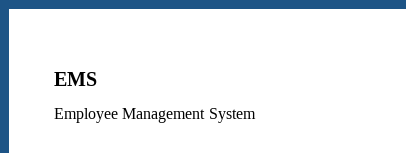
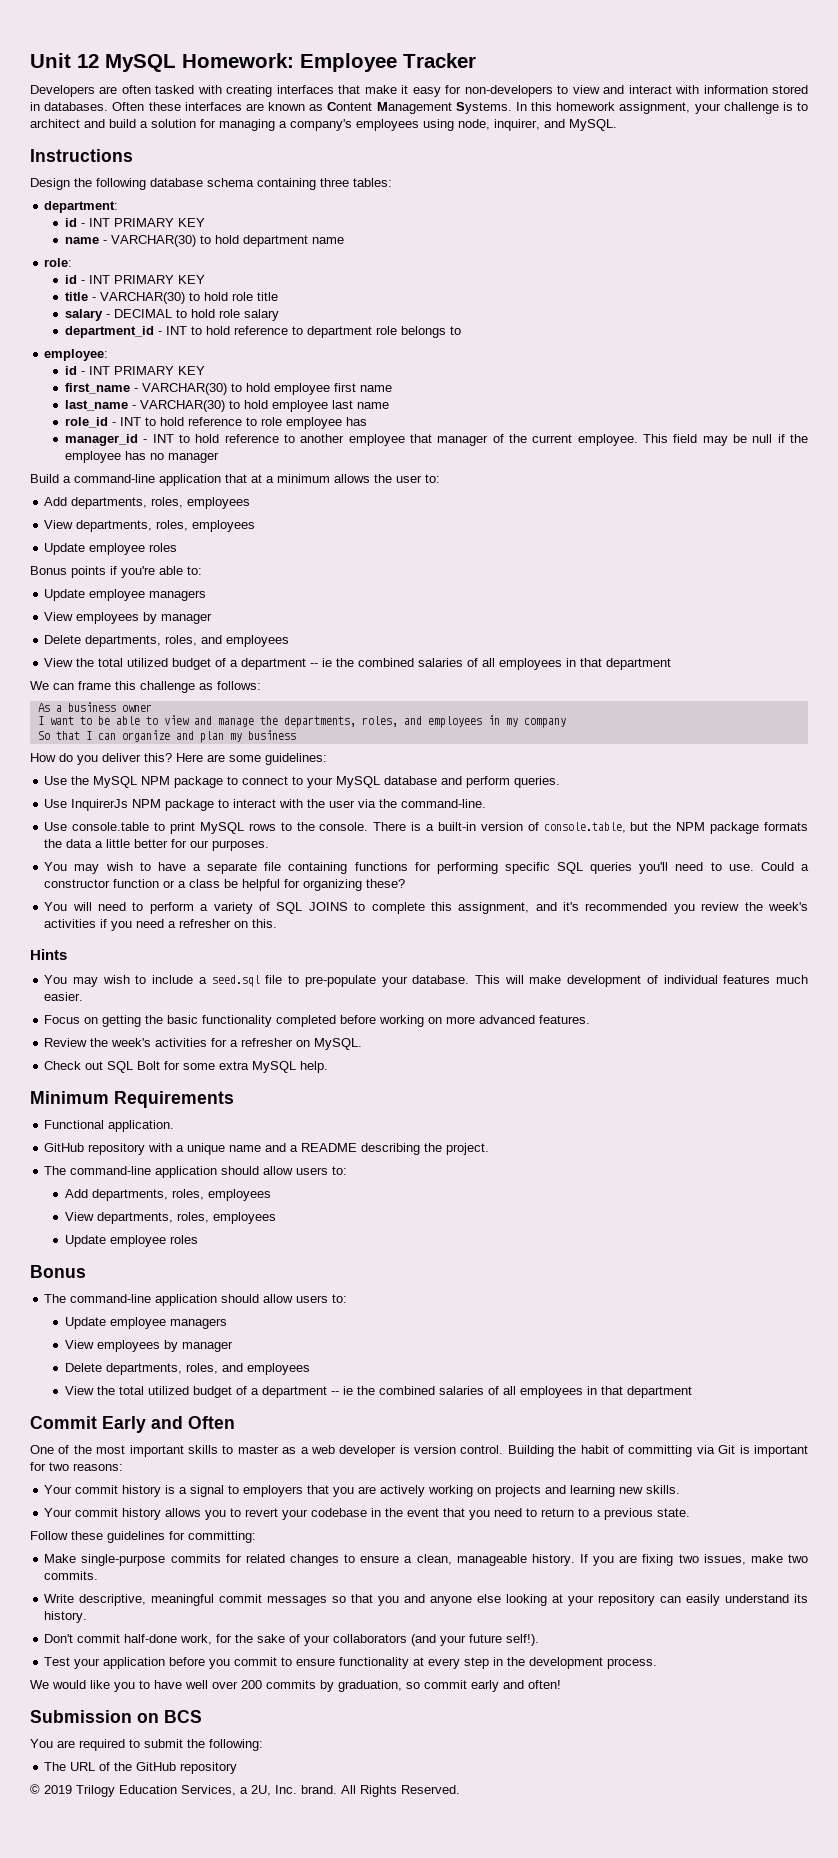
[54,72,97,86] [54,108,256,123] EMS // Employee Management System -> [30,53,476,72] [30,85,809,97] [30,102,808,114] [30,119,617,131] [30,149,133,162] [30,178,392,190] [44,201,119,213] [64,218,205,227] [64,235,344,247] [44,258,73,267] [64,275,205,284] [64,292,278,304] [64,309,279,321] [64,326,461,338] [44,349,109,361] [64,366,205,375] [64,383,392,395] [64,400,389,412] [64,417,367,429] [64,434,808,446] [64,451,219,463] [30,474,440,486] [44,497,251,509] [44,520,256,532] [44,543,178,555] [30,566,202,578] [44,589,207,601] [44,612,213,624] [44,635,290,647] [44,658,672,670] [30,681,261,693] [37,702,152,712] [37,715,566,728] [37,730,296,743] [30,753,327,765] [44,776,561,788] [44,799,487,811] [44,822,808,834] [44,839,270,851] [44,862,809,874] [44,879,406,891] [44,902,808,914] [44,919,278,931] [30,949,67,960] [44,975,808,987] [44,992,84,1001] [44,1015,591,1027] [44,1038,363,1050] [44,1061,329,1073] [30,1091,234,1108] [44,1120,175,1132] [44,1143,490,1155] [44,1166,348,1178] [64,1189,271,1201] [64,1212,276,1224] [64,1235,198,1247] [30,1265,86,1278] [44,1294,348,1306] [64,1317,227,1329] [64,1340,233,1352] [64,1363,310,1375] [64,1386,692,1398] [30,1416,235,1433] [30,1445,809,1457] [30,1462,123,1471] [44,1485,681,1497] [44,1508,691,1520] [30,1531,256,1543] [44,1554,808,1566] [44,1571,99,1580] [44,1594,809,1606] [44,1611,88,1623] [44,1634,540,1646] [44,1657,658,1669] [30,1680,561,1692] [30,1710,202,1723] [30,1739,263,1751] [44,1762,238,1774] [30,1784,460,1797] Unit 12 MySQL Homework: Employee Tracker // Developers are often tasked with creating interfaces that make it easy for non-developers to view and interact with information stored in databases. Often these interfaces are known as Content Management Systems. In this homework assignment, your challenge is to architect and build a solution for managing a company's employees using node, inquirer, and MySQL. // Instructions // Design the following database schema containing three tables: // department: // id - INT PRIMARY KEY // name - VARCHAR(30) to hold department name // role: // id - INT PRIMARY KEY // title - VARCHAR(30) to hold role title // salary - DECIMAL to hold role salary // department_id - INT to hold reference to department role belongs to // employee: // id - INT PRIMARY KEY // first_name - VARCHAR(30) to hold employee first name // last_name - VARCHAR(30) to hold employee last name // role_id - INT to hold reference to role employee has // manager_id - INT to hold reference to another employee that manager of the current employee. This field may be null if the employee has no manager // Build a command-line application that at a minimum allows the user to: // Add departments, roles, employees // View departments, roles, employees // Update employee roles // Bonus points if you're able to: // Update employee managers // View employees by manager // Delete departments, roles, and employees // View the total utilized budget of a department -- ie the combined salaries of all employees in that department // We can frame this challenge as follows: // As a business owner // I want to be able to view and manage the departments, roles, and employees in my company // So that I can organize and plan my business // How do you deliver this? Here are some guidelines: // Use the MySQL NPM package to connect to your MySQL database and perform queries. // Use InquirerJs NPM package to interact with the user via the command-line. // Use console.table to print MySQL rows to the console. There is a built-in version of console.table, but the NPM package formats the data a little better for our purposes. // You may wish to have a separate file containing functions for performing specific SQL queries you'll need to use. Could a constructor function or a class be helpful for organizing these? // You will need to perform a variety of SQL JOINS to complete this assignment, and it's recommended you review the week's activities if you need a refresher on this. // Hints // You may wish to include a seed.sql file to pre-populate your database. This will make development of individual features much easier. // Focus on getting the basic functionality completed before working on more advanced features. // Review the week's activities for a refresher on MySQL. // Check out SQL Bolt for some extra MySQL help. // Minimum Requirements // Functional application. // GitHub repository with a unique name and a README describing the project. // The command-line application should allow users to: // Add departments, roles, employees // View departments, roles, employees // Update employee roles // Bonus // The command-line application should allow users to: // Update employee managers // View employees by manager // Delete departments, roles, and employees // View the total utilized budget of a department -- ie the combined salaries of all employees in that department // Commit Early and Often // One of the most important skills to master as a web developer is version control. Building the habit of committing via Git is important for two reasons: // Your commit history is a signal to employers that you are actively working on projects and learning new skills. // Your commit history allows you to revert your codebase in the event that you need to return to a previous state. // Follow these guidelines for committing: // Make single-purpose commits for related changes to ensure a clean, manageable history. If you are fixing two issues, make two commits. // Write descriptive, meaningful commit messages so that you and anyone else looking at your repository can easily understand its history. // Don't commit half-done work, for the sake of your collaborators (and your future self!). // Test your application before you commit to ensure functionality at every step in the development process. // We would like you to have well over 200 commits by graduation, so commit early and often! // Submission on BCS // You are required to submit the following: // The URL of the GitHub repository // © 2019 Trilogy Education Services, a 2U, Inc. brand. All Rights Reserved.

